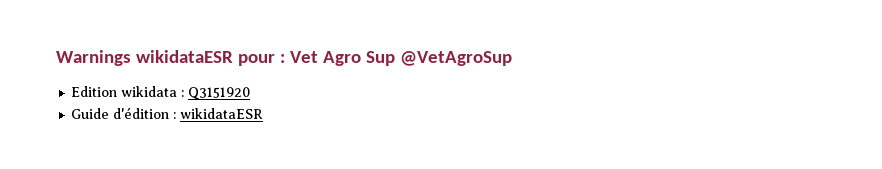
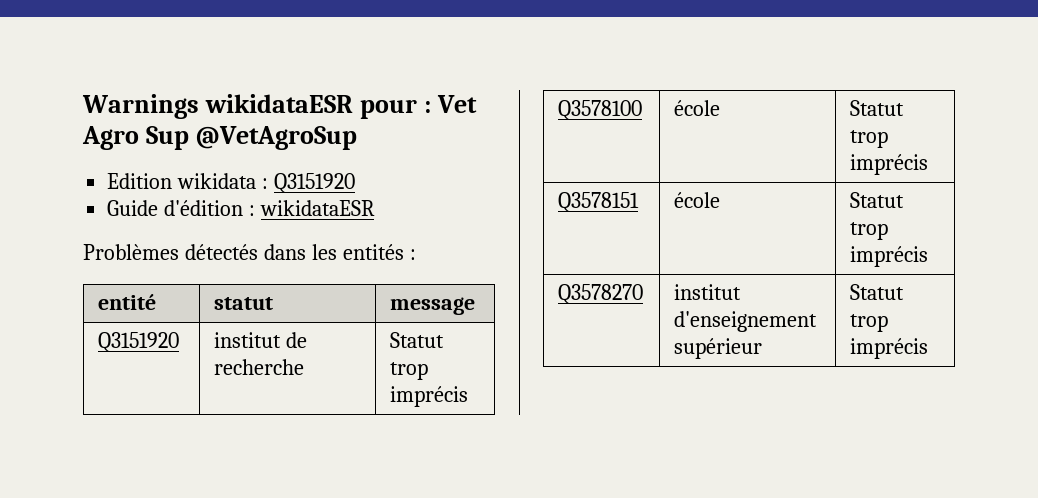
(264, 113) none -> [83,244,416,260] [98,294,157,310] [214,297,274,310] [390,297,476,315] [98,332,180,352] [214,332,308,348] [214,359,305,375] [390,332,445,348] [390,362,429,380] [390,386,469,407] [558,100,643,120] [674,100,721,116] [850,100,905,116] [850,130,889,148] [850,154,929,175] [558,192,640,212] [674,192,721,208] [850,192,905,208] [850,222,889,240] [850,246,929,267] [558,284,644,304] [674,284,742,300] [674,311,818,332] [674,338,763,359] [850,284,905,300] [850,314,889,332] [850,338,929,359] // Problèmes détectés dans les entités : // entité | statut | message // Q3151920 | institut de recherche | Statut trop imprécis // Q3578100 | école | Statut trop imprécis // Q3578151 | école | Statut trop imprécis // Q3578270 | institut d'enseignement supérieur | Statut trop imprécis

